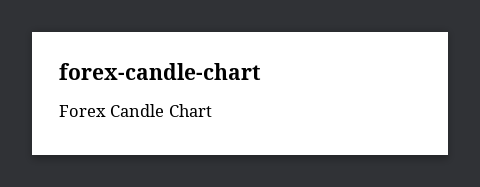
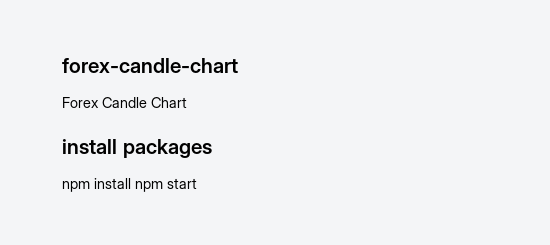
(212, 110) none -> [62,139,212,158] [62,178,197,192] // install packages // npm install npm start

